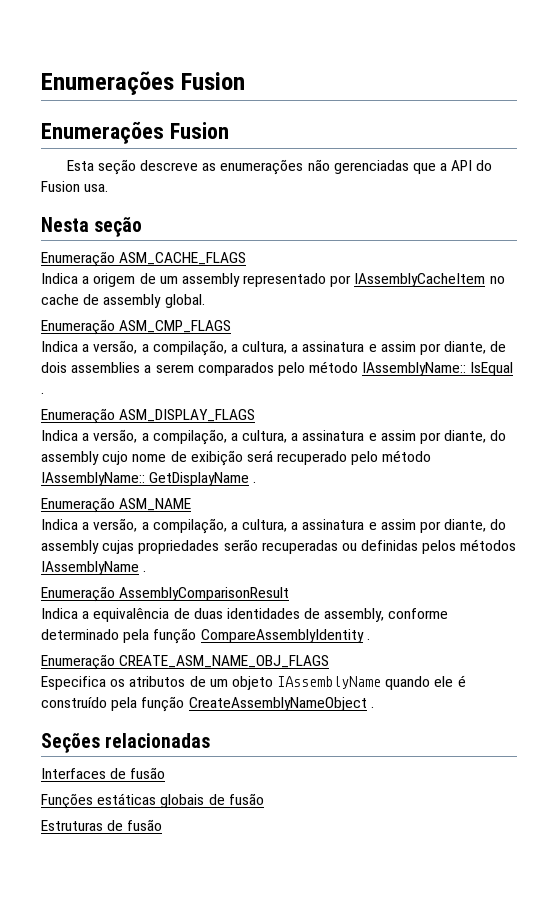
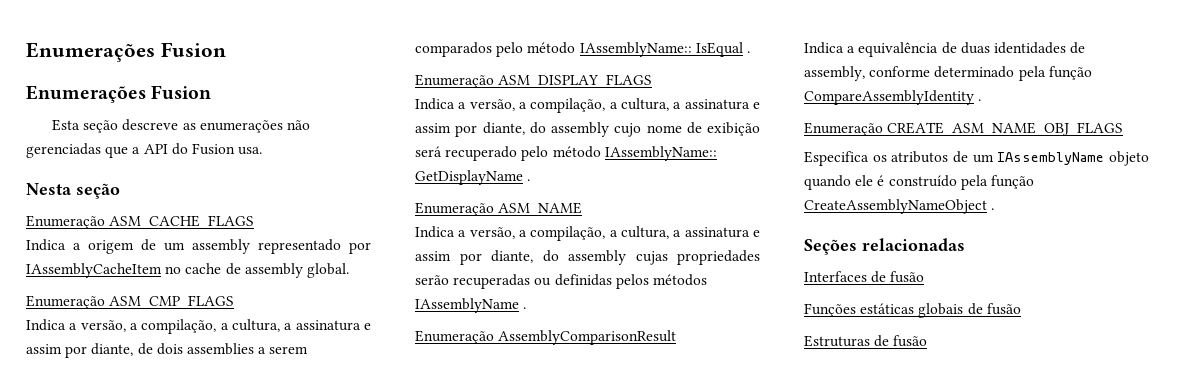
[231,676,382,690] objeto IAssemblyName -> [997,151,1149,166] IAssemblyName objeto

